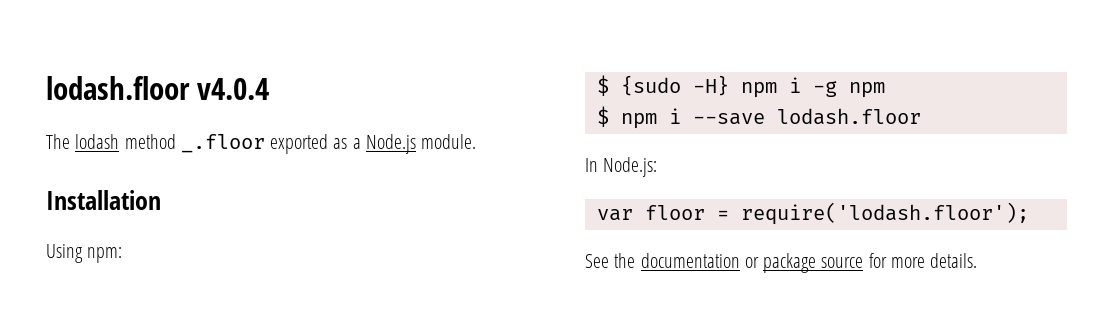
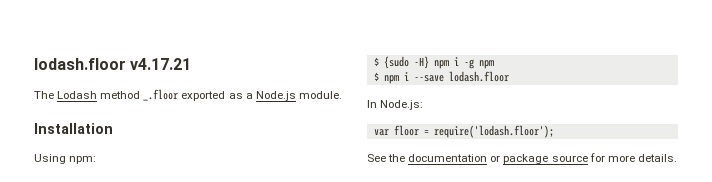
[46,76,270,100] lodash.floor v4.0.4 -> [34,58,192,70] lodash.floor v4.17.21
[75,134,120,149] lodash -> [57,91,98,99] Lodash

